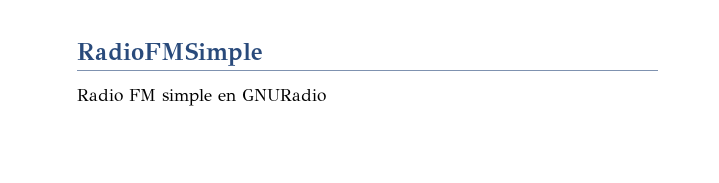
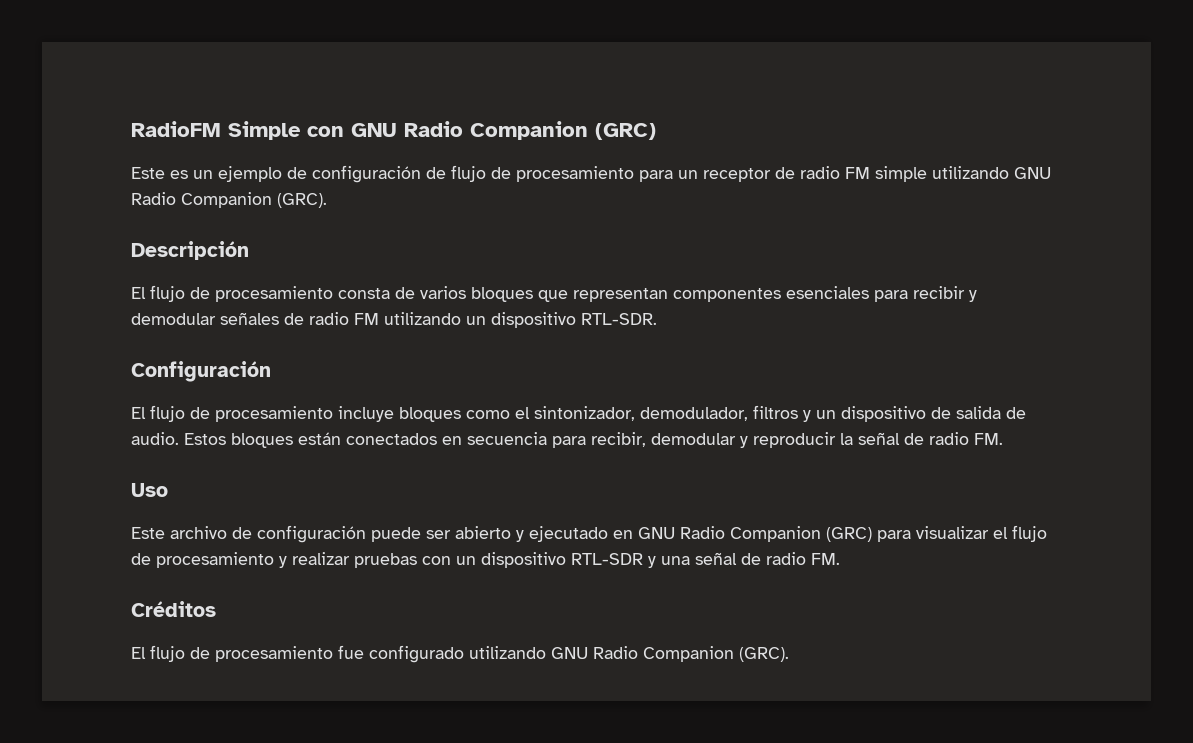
[77,42,263,66] [77,89,326,106] RadioFMSimple // Radio FM simple en GNURadio -> [131,121,656,140] [131,165,1051,183] [131,192,327,208] [131,241,249,260] [131,285,977,302] [131,312,657,328] [131,361,271,382] [131,405,1026,422] [131,432,1003,448] [131,483,168,497] [131,525,1047,543] [131,552,840,568] [131,601,216,617] [131,645,789,663] RadioFM Simple con GNU Radio Companion (GRC) // Este es un ejemplo de configuración de flujo de procesamiento para un receptor de radio FM simple utilizando GNU Radio Companion (GRC). // Descripción // El flujo de procesamiento consta de varios bloques que representan componentes esenciales para recibir y demodular señales de radio FM utilizando un dispositivo RTL-SDR. // Configuración // El flujo de procesamiento incluye bloques como el sintonizador, demodulador, filtros y un dispositivo de salida de audio. Estos bloques están conectados en secuencia para recibir, demodular y reproducir la señal de radio FM. // Uso // Este archivo de configuración puede ser abierto y ejecutado en GNU Radio Companion (GRC) para visualizar el flujo de procesamiento y realizar pruebas con un dispositivo RTL-SDR y una señal de radio FM. // Créditos // El flujo de procesamiento fue configurado utilizando GNU Radio Companion (GRC).

